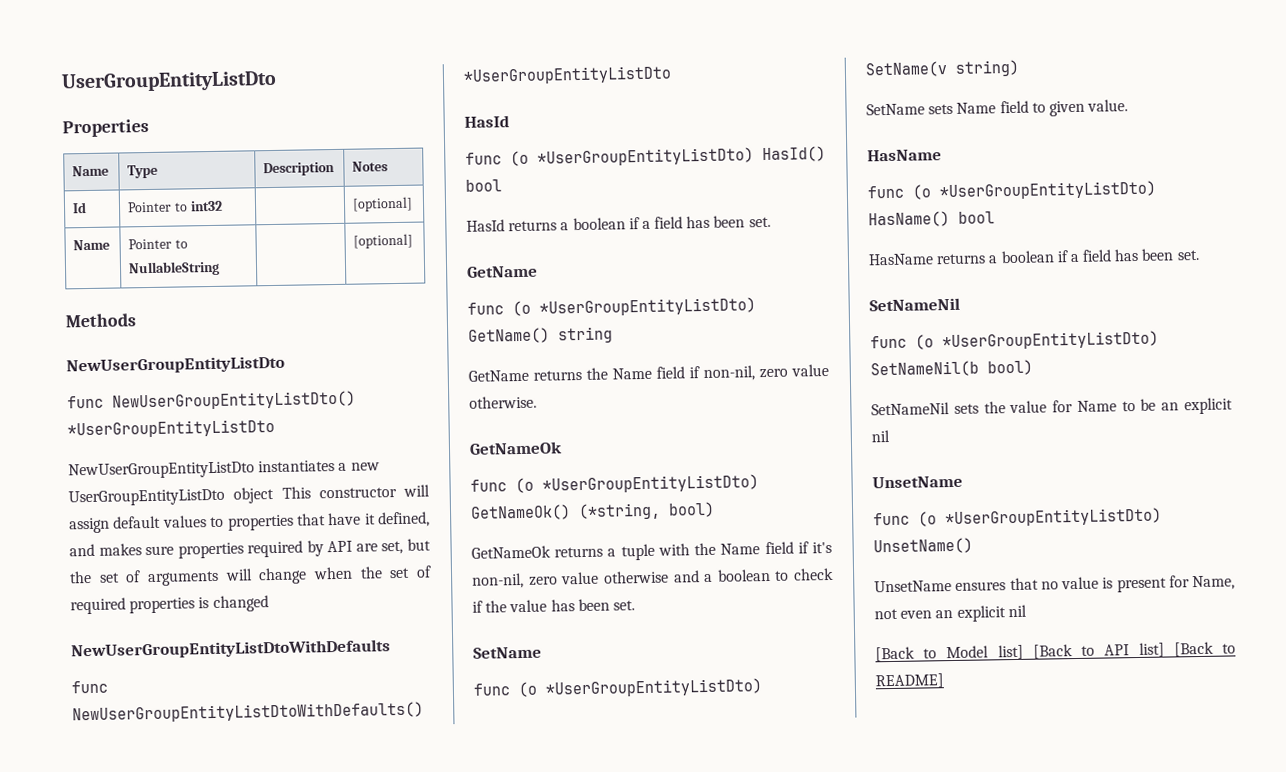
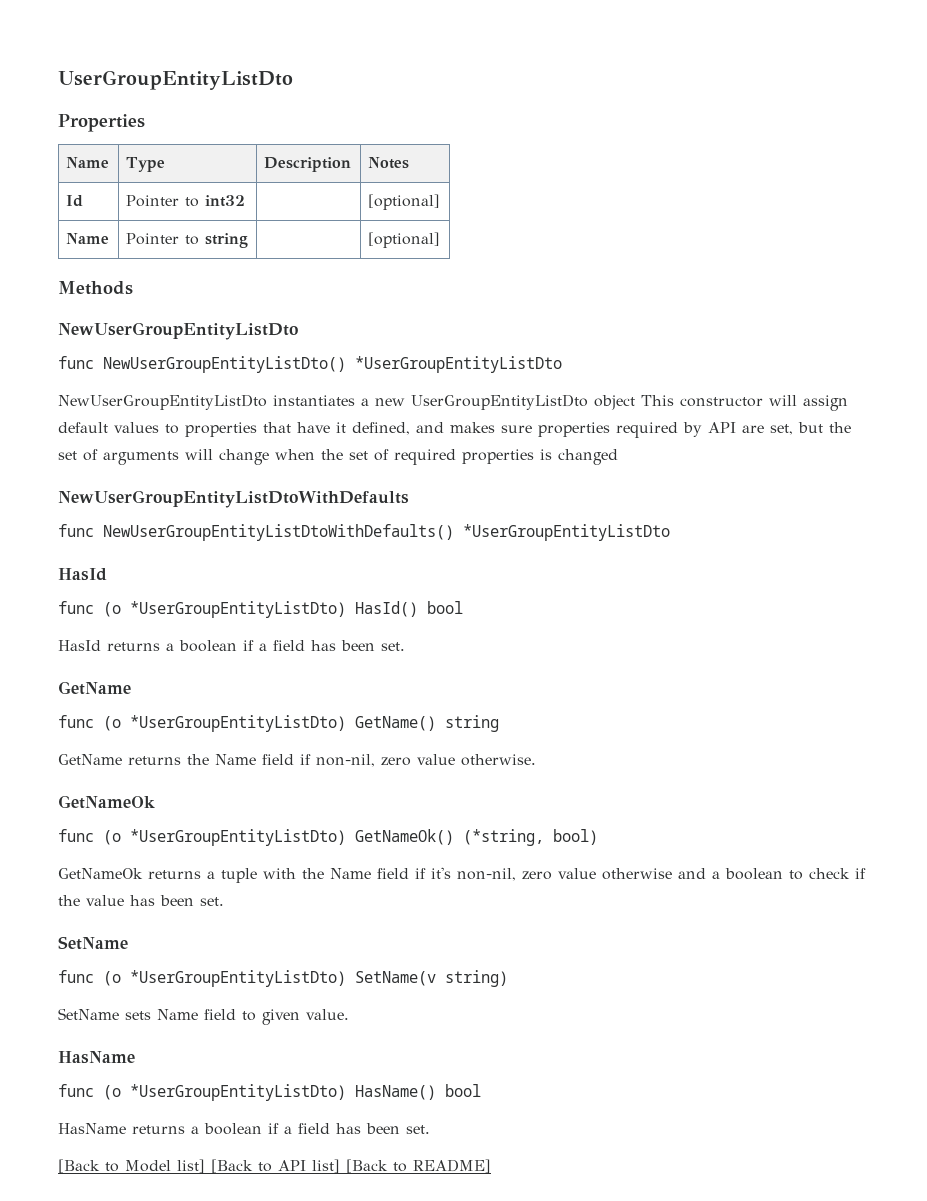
[128,260,221,277] NullableString -> [205,233,249,248] string
[869,297,960,312] [870,330,1159,351] [870,359,1033,378] [871,397,1233,416] [871,430,890,443] [872,475,963,489] [873,507,1162,528] [873,537,973,555] [874,575,1235,593] [874,604,1027,622] // SetNameNil // func (o *UserGroupEntityListDto) SetNameNil(b bool) // SetNameNil sets the value for Name to be an explicit nil // UnsetName // func (o *UserGroupEntityListDto) UnsetName() // UnsetName ensures that no value is present for Name, not even an explicit nil -> (430, 1129) none

